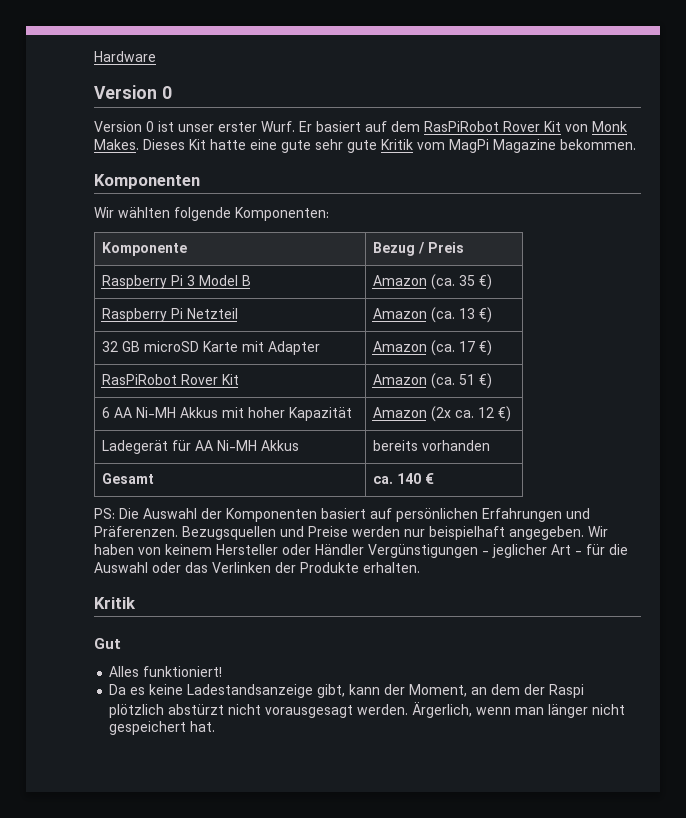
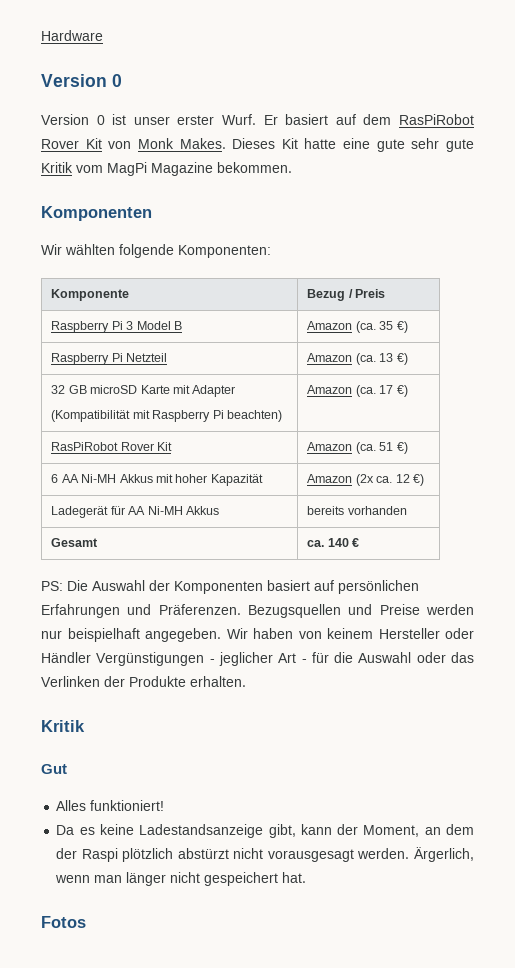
(320, 348) none -> [51,410,282,422] // (Kompatibilität mit Raspberry Pi beachten)
(216, 726) none -> [41,916,86,928] // Fotos

